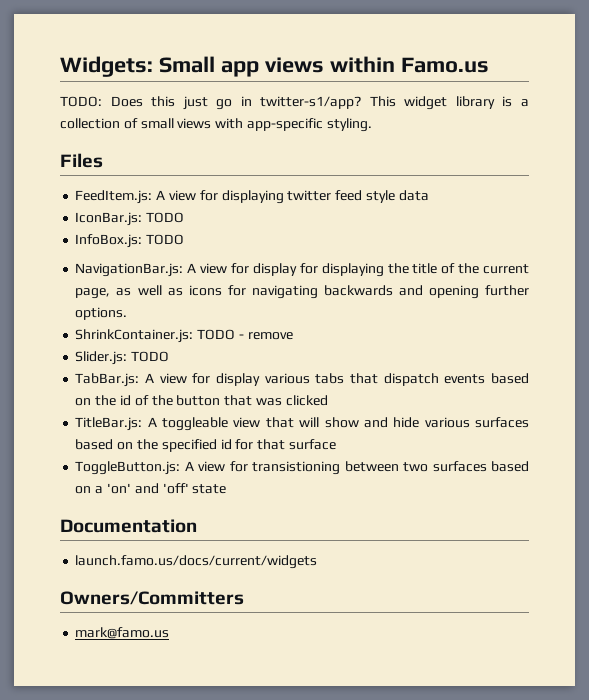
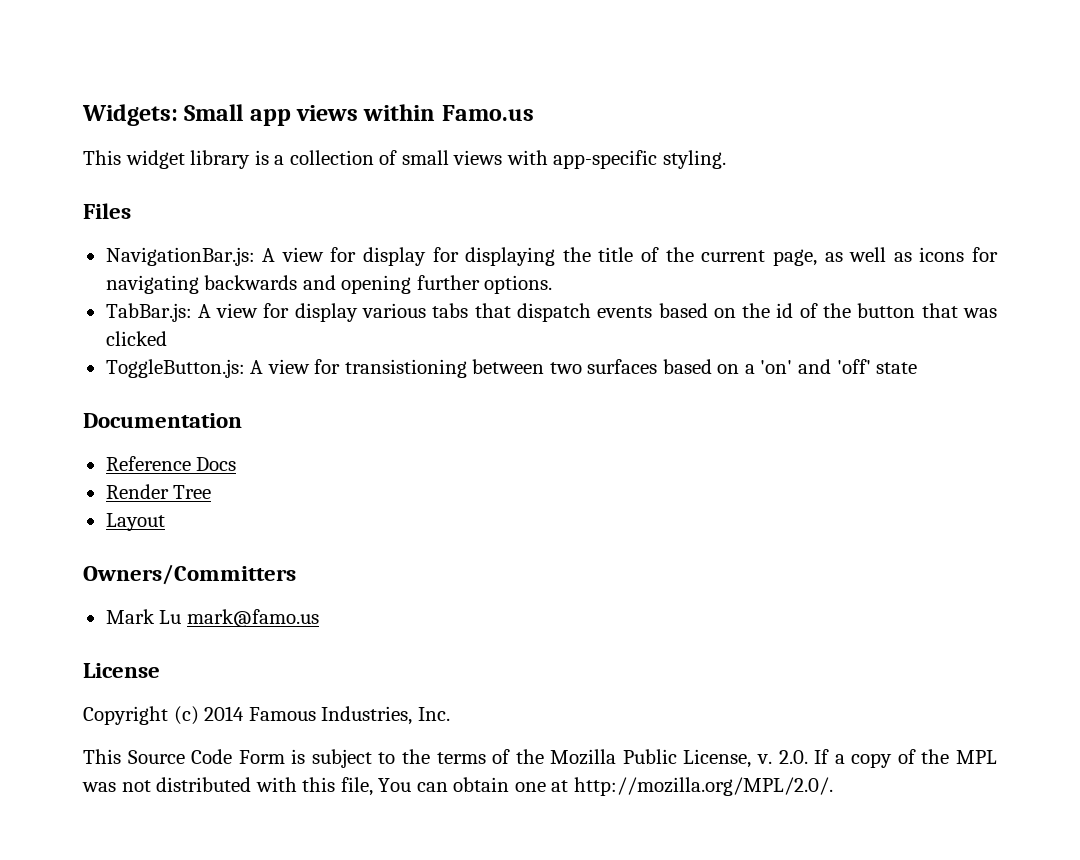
[60,96,362,110] TODO: Does this just go in twitter-s1/app? -> (534, 113) none
[75,190,429,204] [75,212,185,226] [75,234,185,248] // FeedItem.js: A view for displaying twitter feed style data // IconBar.js: TODO // InfoBox.js: TODO -> (131, 211) none
[75,329,293,343] [75,351,170,365] // ShrinkContainer.js: TODO - remove // Slider.js: TODO -> (553, 284) none
[75,417,530,431] [75,439,336,452] // TitleBar.js: A toggleable view that will show and hide various surfaces based on the specified id for that surface -> (167, 338) none
[75,555,318,569] launch.famo.us/docs/current/widgets -> [105,456,237,471] [105,484,212,499] [105,513,165,531] Reference Docs // Render Tree // Layout
(244, 598) none -> [105,609,182,624] Mark Lu
(170, 633) none -> [83,663,160,678] [83,706,450,725] [83,749,997,768] [82,777,833,796] // License // Copyright (c) 2014 Famous Industries, Inc. // This Source Code Form is subject to the terms of the Mozilla Public License, v. 2.0. If a copy of the MPL was not distributed with this file, You can obtain one at http://mozilla.org/MPL/2.0/.

